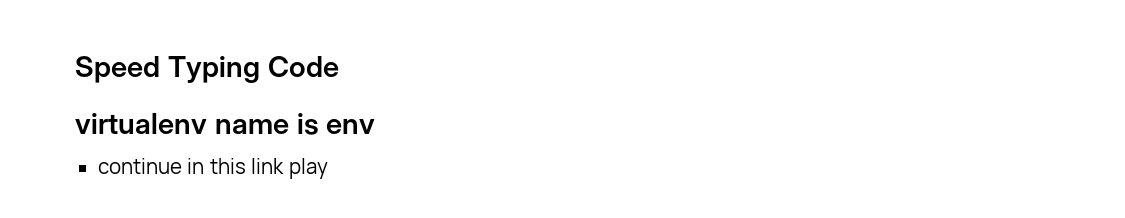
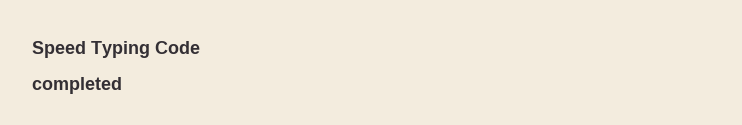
[75,113,376,135] [97,158,328,179] virtualenv name is env // continue in this link play -> [32,77,122,94] completed

